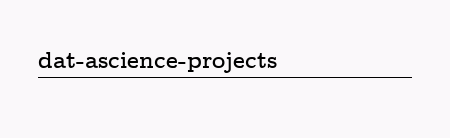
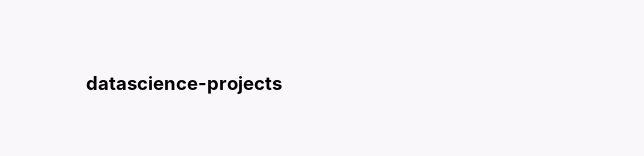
[38,52,277,73] dat-ascience-projects -> [86,76,282,94] datascience-projects

